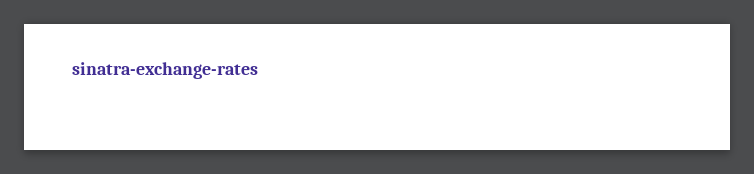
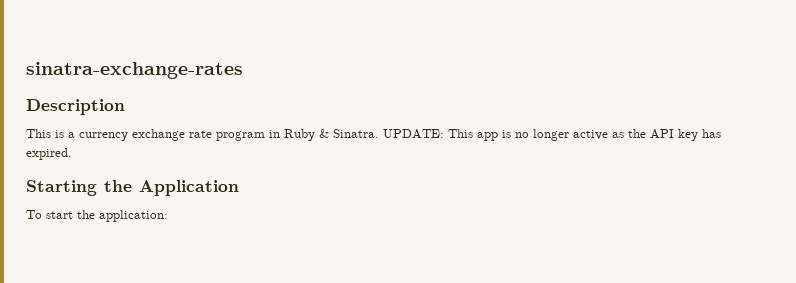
(258, 70) none -> [26,99,125,115] [26,129,721,141] [26,148,72,160] [26,180,239,196] [26,210,168,222] // Description // This is a currency exchange rate program in Ruby & Sinatra. UPDATE: This app is no longer active as the API key has expired. // Starting the Application // To start the application:

